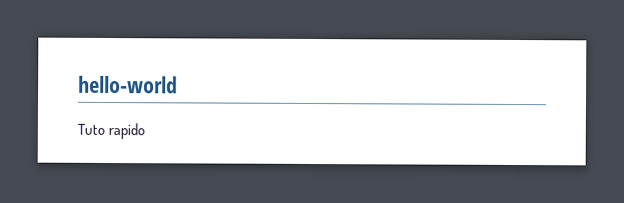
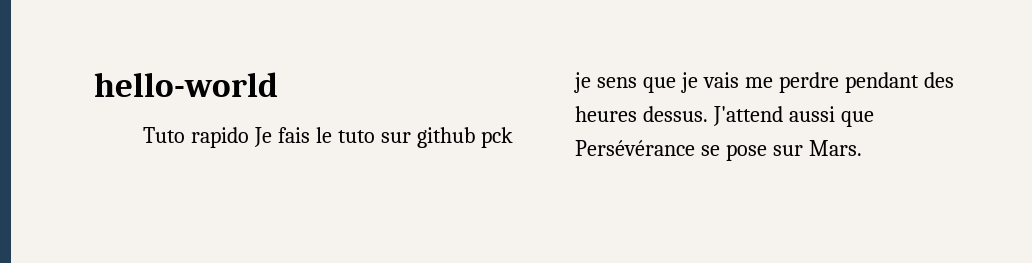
(146, 131) none -> [254,127,513,148] [574,72,954,93] [575,106,874,127] [575,140,862,161] Je fais le tuto sur github pck je sens que je vais me perdre pendant des heures dessus. J'attend aussi que Persévérance se pose sur Mars.

